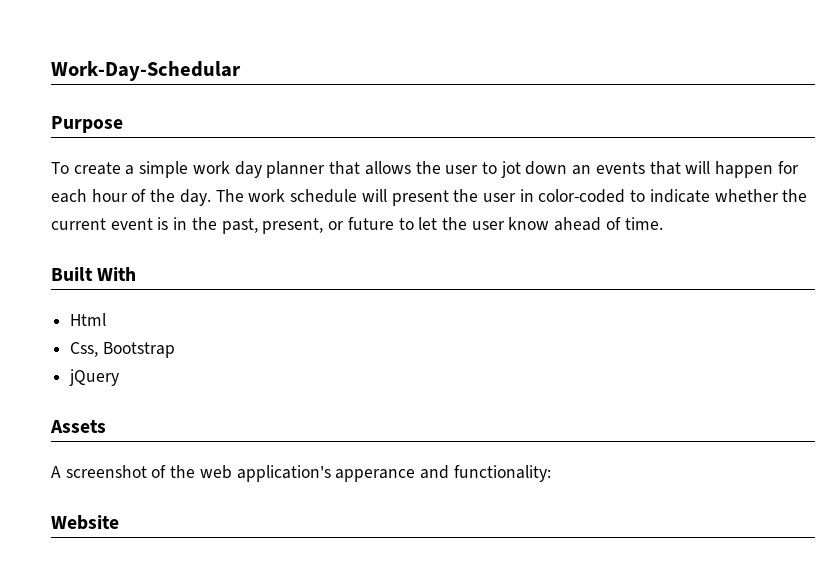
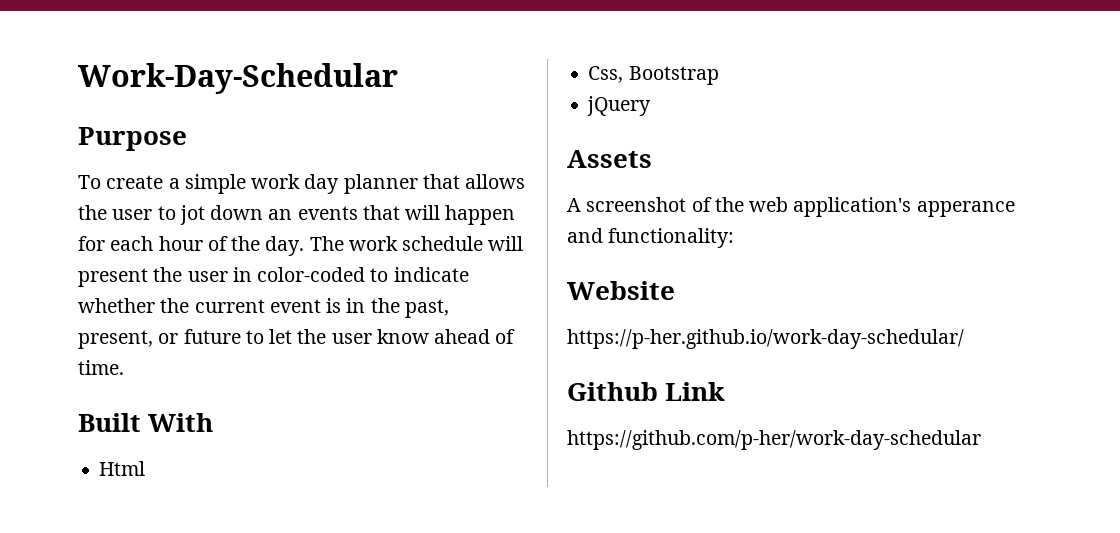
(119, 522) none -> [567,329,964,349] [567,382,726,401] [567,430,981,450] // https://p-her.github.io/work-day-schedular/ // Github Link // https://github.com/p-her/work-day-schedular

